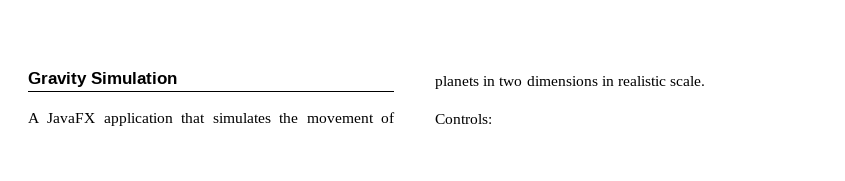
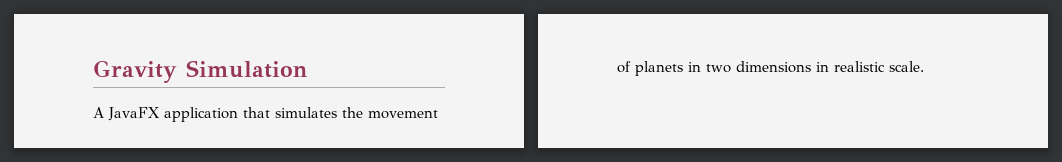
[435,114,492,124] // Controls: -> (924, 66) none

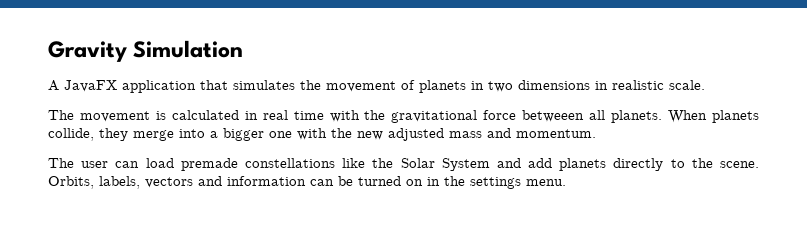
(924, 66) none -> [48,110,759,123] [48,128,596,141] [48,158,759,171] [48,176,566,189] // The movement is calculated in real time with the gravitational force betweeen all planets. When planets collide, they merge into a bigger one with the new adjusted mass and momentum. // The user can load premade constellations like the Solar System and add planets directly to the scene. Orbits, labels, vectors and information can be turned on in the settings menu.

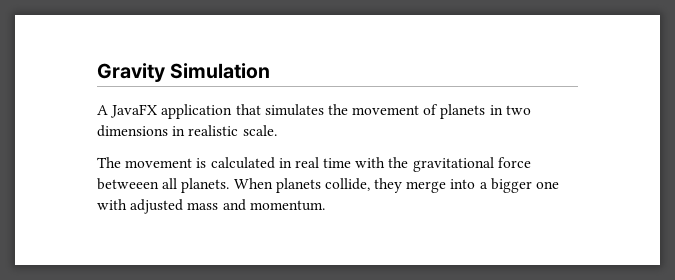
[331,128,383,140] the new -> (127, 204) none
[48,158,759,171] [48,176,566,189] // The user can load premade constellations like the Solar System and add planets directly to the scene. Orbits, labels, vectors and information can be turned on in the settings menu. -> (325, 205) none

